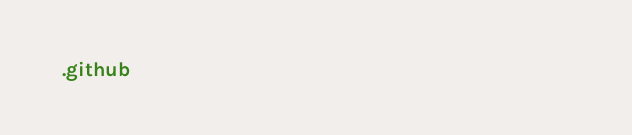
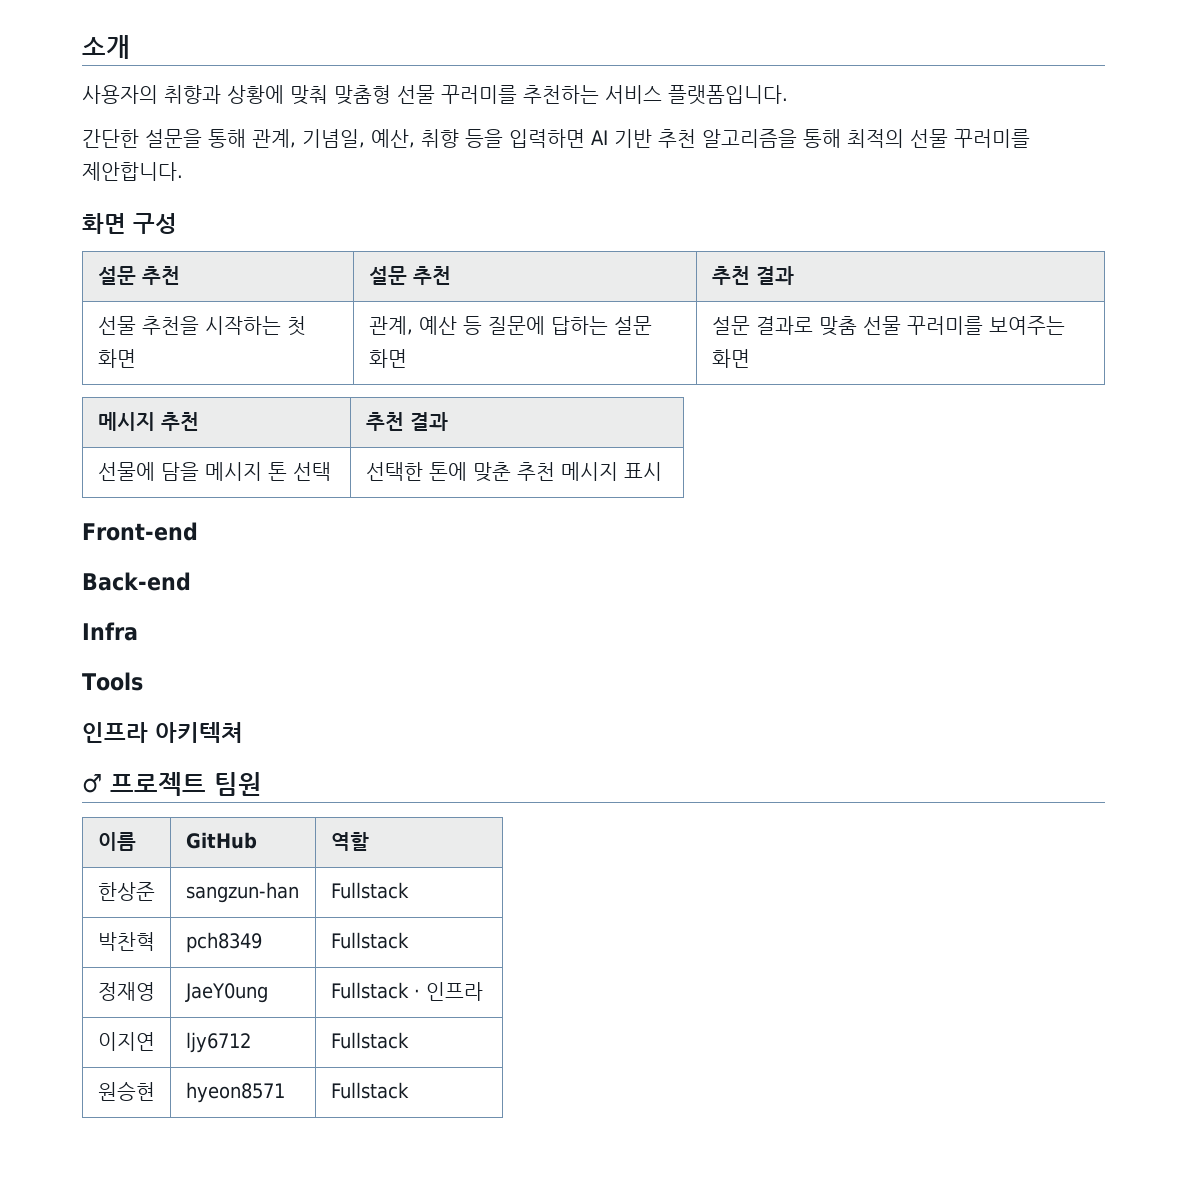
[62,61,130,82] .github -> [82,35,130,59] [82,85,788,105] [82,129,1030,148] [82,162,183,181] [82,213,177,234] [97,266,180,285] [368,266,451,285] [711,266,794,285] [97,316,306,336] [97,349,136,368] [368,316,652,335] [368,349,407,368] [711,316,1065,336] [711,349,750,368] [97,412,199,431] [365,412,448,431] [97,462,331,481] [365,462,662,482] [82,522,198,541] [82,572,191,591] [82,622,138,641] [82,672,143,691] [82,722,243,743] [82,772,262,796] [97,832,136,851] [185,832,257,849] [330,832,369,851] [97,882,155,901] [185,882,299,903] [330,882,410,899] [97,932,155,951] [185,932,262,953] [330,932,410,949] [97,982,155,1001] [184,983,268,1003] [330,982,484,1001] [97,1032,155,1051] [185,1032,251,1053] [330,1032,410,1049] [97,1081,155,1101] [185,1082,285,1103] [330,1082,410,1099] 소개 // 사용자의 취향과 상황에 맞춰 맞춤형 선물 꾸러미를 추천하는 서비스 플랫폼입니다. // 간단한 설문을 통해 관계, 기념일, 예산, 취향 등을 입력하면 AI 기반 추천 알고리즘을 통해 최적의 선물 꾸러미를 제안합니다. // 화면 구성 // 설문 추천 | 설문 추천 | 추천 결과 // 선물 추천을 시작하는 첫 화면 | 관계, 예산 등 질문에 답하는 설문 화면 | 설문 결과로 맞춤 선물 꾸러미를 보여주는 화면 // 메시지 추천 | 추천 결과 // 선물에 담을 메시지 톤 선택 | 선택한 톤에 맞춘 추천 메시지 표시 // Front-end // Back-end // Infra // Tools // 인프라 아키텍쳐 // ♂ 프로젝트 팀원 // 이름 | GitHub | 역할 // 한상준 | sangzun-han | Fullstack // 박찬혁 | pch8349 | Fullstack // 정재영 | JaeY0ung | Fullstack · 인프라 // 이지연 | ljy6712 | Fullstack // 원승현 | hyeon8571 | Fullstack

